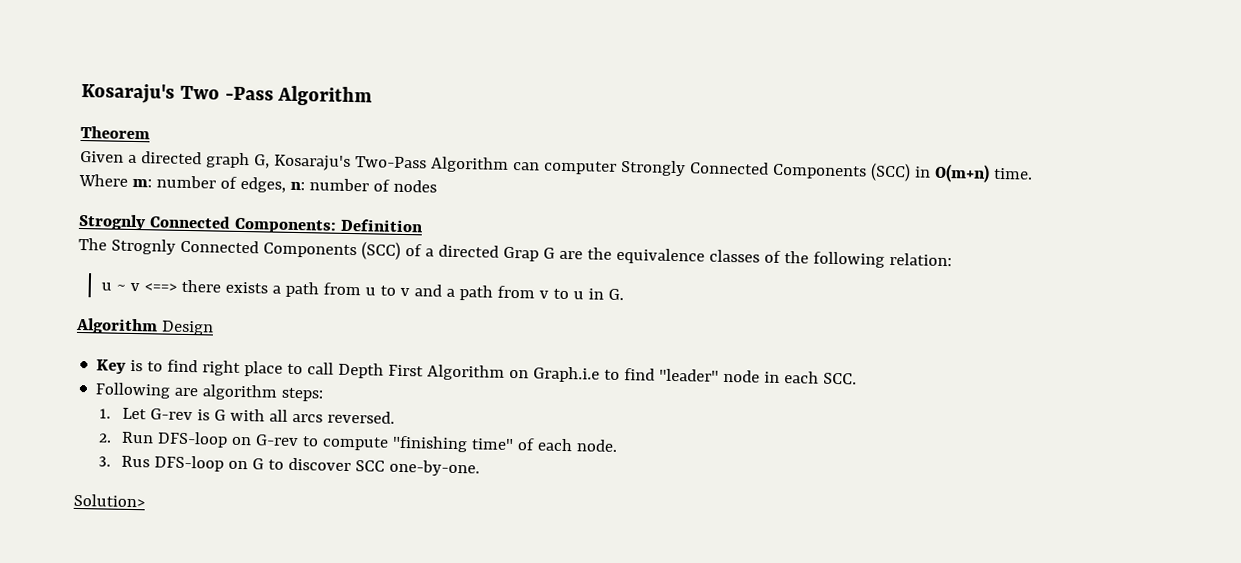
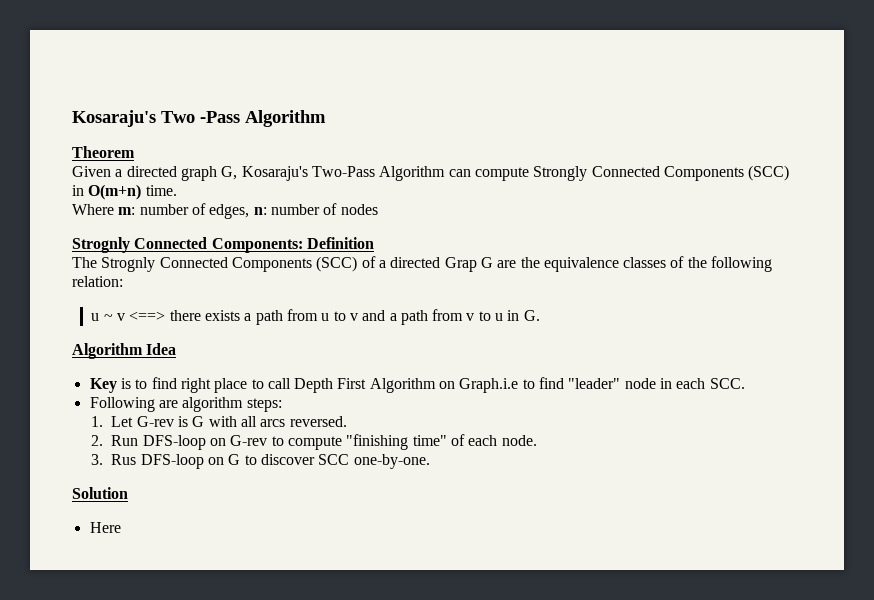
[542,160,617,175] computer -> [474,167,529,181] compute
[160,320,214,336] Design -> [146,343,177,355] Idea
[73,493,145,508] Solution> -> [72,487,128,499] [89,522,121,533] Solution // Here

